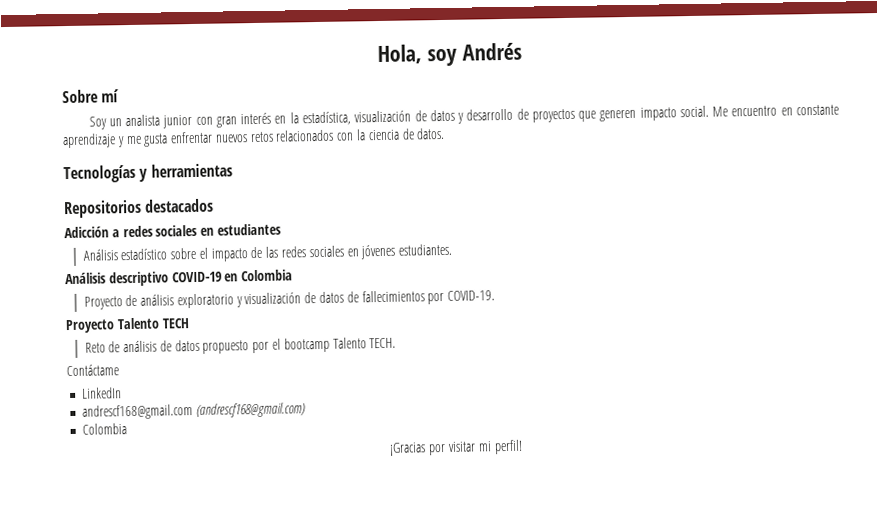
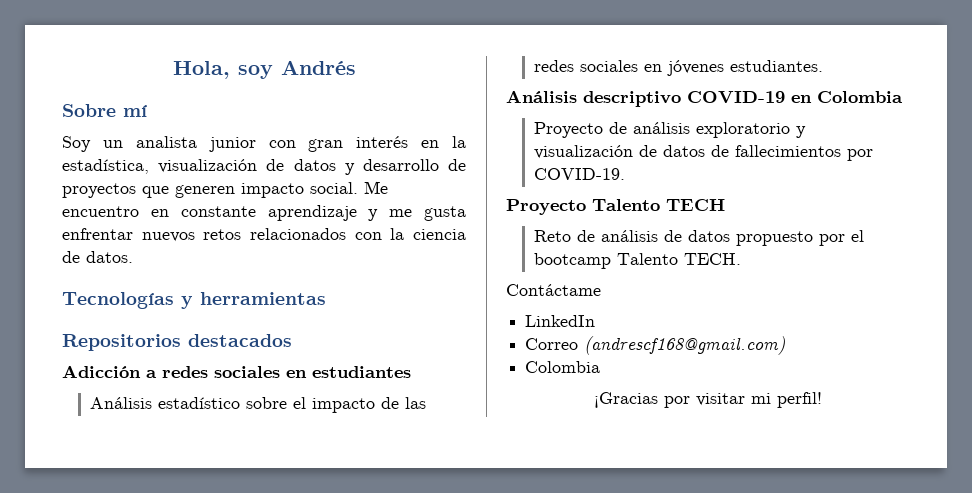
[82,404,194,420] andrescf168@gmail.com -> [525,338,579,350] Correo

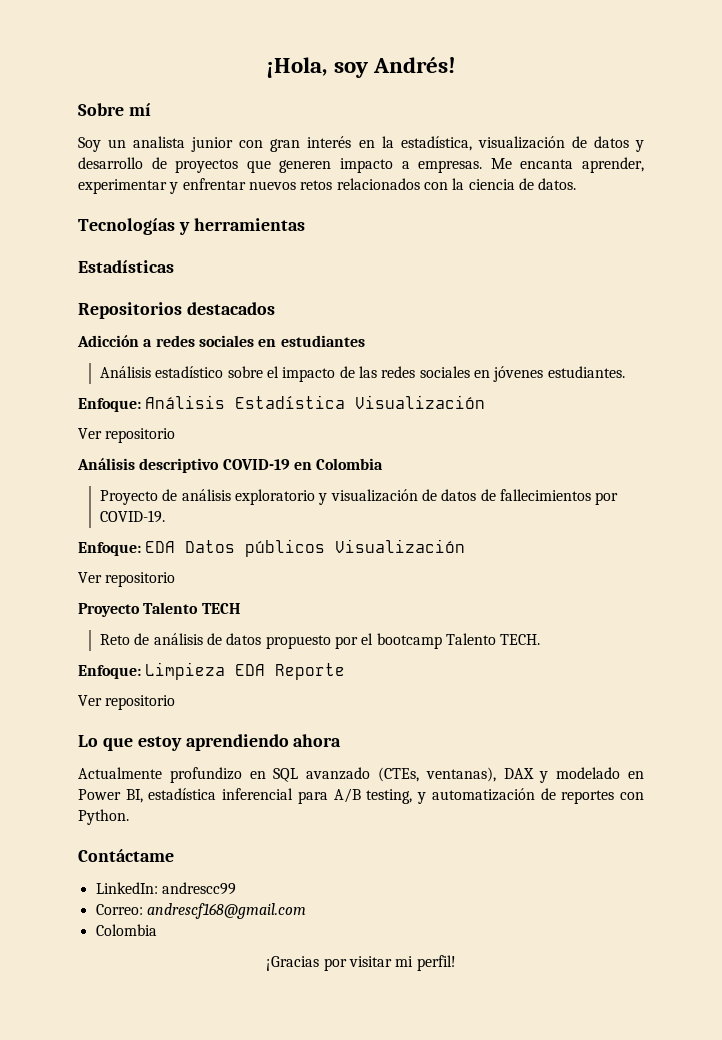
[172,60,356,79] Hola, soy Andrés -> [266,57,456,78] ¡Hola, soy Andrés!
[310,181,388,194] [62,205,466,221] social. Me encuentro en constante aprendizaje y me gusta -> [401,157,645,173] [78,179,179,194] a empresas. Me encanta aprender, experimentar y
(326, 298) none -> [78,260,174,273] // Estadísticas
(824, 66) none -> [78,395,486,412] [78,428,176,443] // Enfoque: Análisis Estadística Visualización // Ver repositorio
(626, 174) none -> [78,539,466,557] [78,572,176,587] // Enfoque: EDA Datos públicos Visualización // Ver repositorio
[506,284,601,296] [525,315,596,327] [525,336,786,355] Contáctame // LinkedIn // Correo (andrescf168@gmail.com) -> [78,662,346,680] [78,695,176,710] [78,734,342,751] [78,767,644,783] [78,788,645,804] [78,809,129,825] [78,849,174,862] [95,882,236,895] [95,903,306,919] Enfoque: Limpieza EDA Reporte // Ver repositorio // Lo que estoy aprendiendo ahora // Actualmente profundizo en SQL avanzado (CTEs, ventanas), DAX y modelado en Power BI, estadística inferencial para A/B testing, y automatización de reportes con Python. // Contáctame // LinkedIn: andrescc99 // Correo: andrescf168@gmail.com

